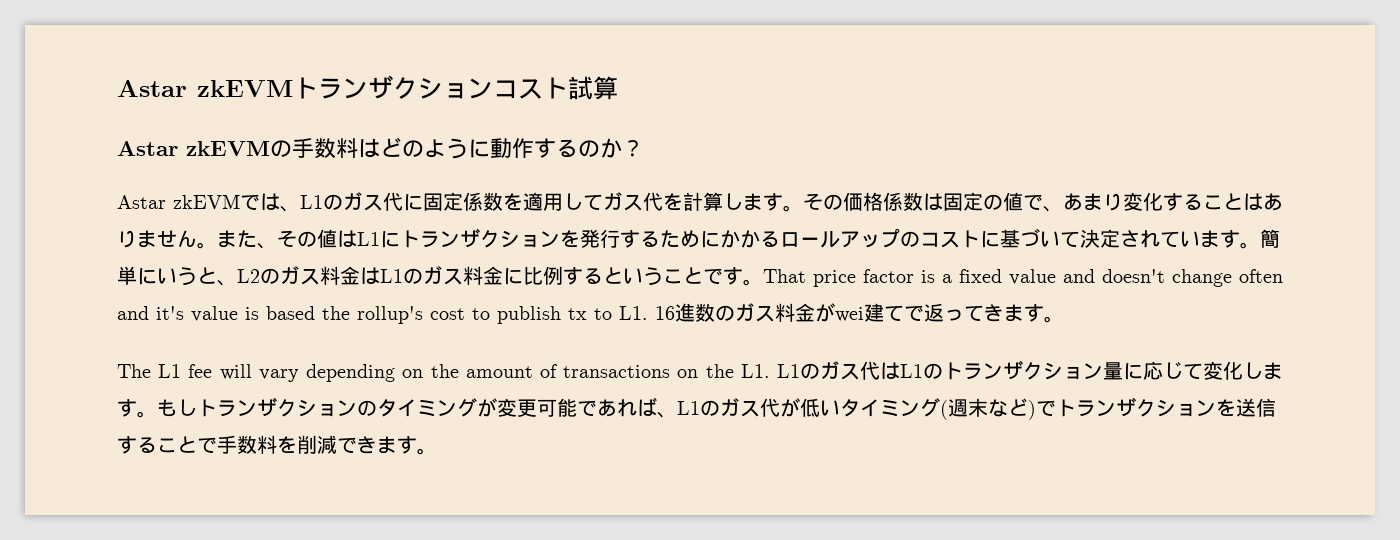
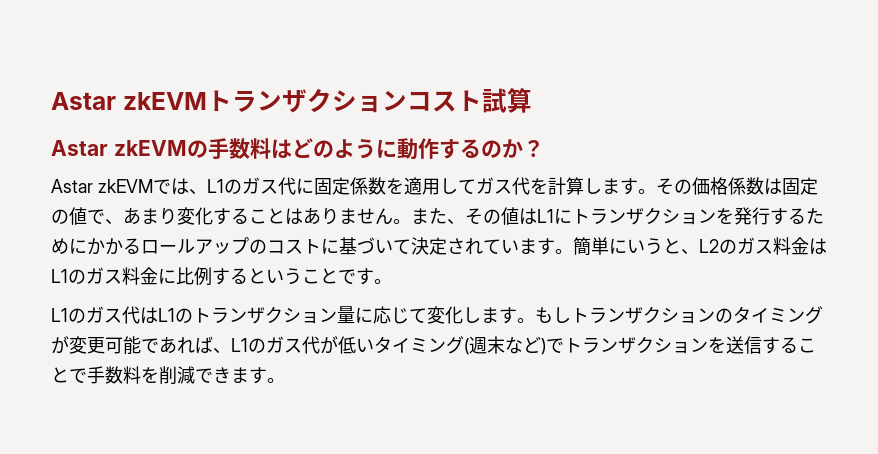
[763,269,1283,287] [117,303,1064,324] [117,364,770,382] That price factor is a fixed value and doesn't change often and it's value is based the rollup's cost to publish tx to L1. 16進数のガス料金がwei建てで返ってきます。 // The L1 fee will vary depending on the amount of transactions on the L1. -> (392, 281) //

